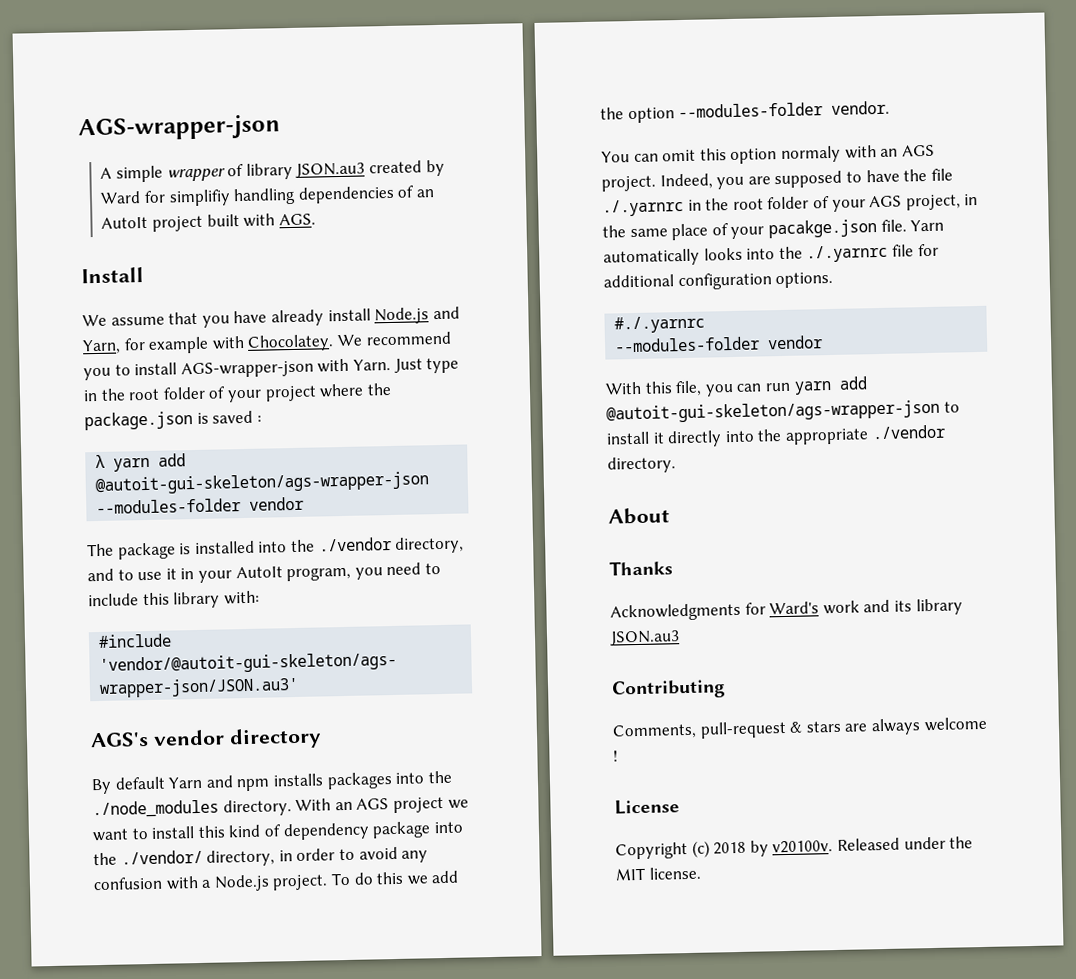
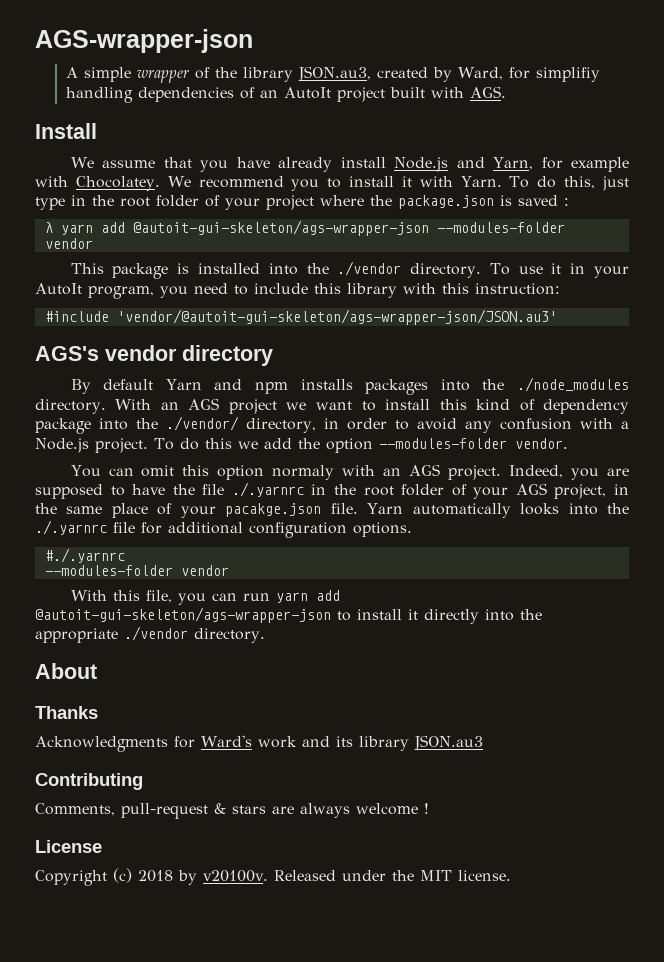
[245,162,366,180] library JSON.au3 -> [215,66,372,82] the library JSON.au3,
[100,191,142,204] Ward -> [458,67,504,80] Ward,
[180,360,314,379] AGS-wrapper-json -> [401,176,412,187] it
[393,358,423,373] Just -> [509,176,630,191] To do this, just
[87,543,114,557] The -> [70,263,104,274] This
[394,536,465,554] [87,568,134,582] directory, and to -> [410,263,510,278] directory. To
[223,590,260,605] with: -> [403,283,560,295] with this instruction:

